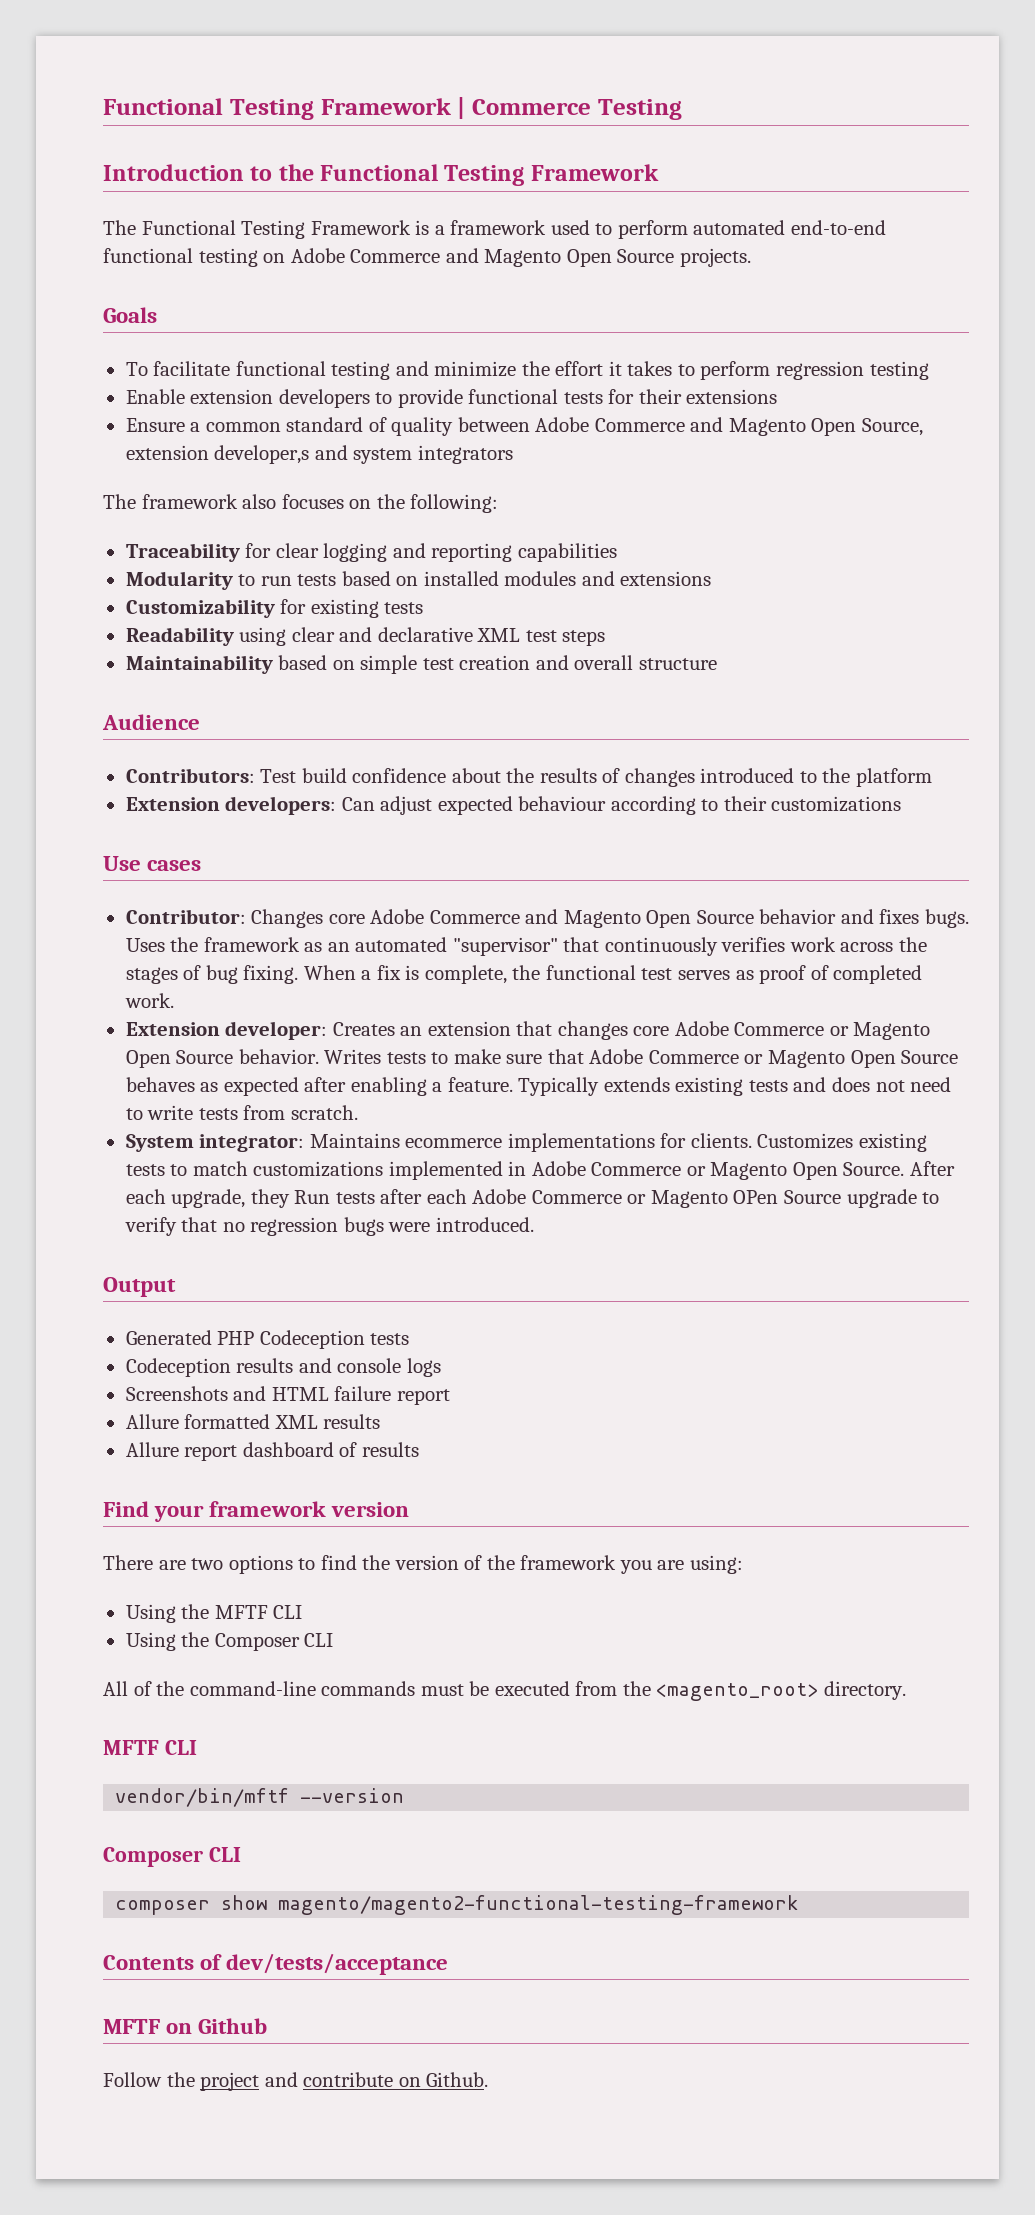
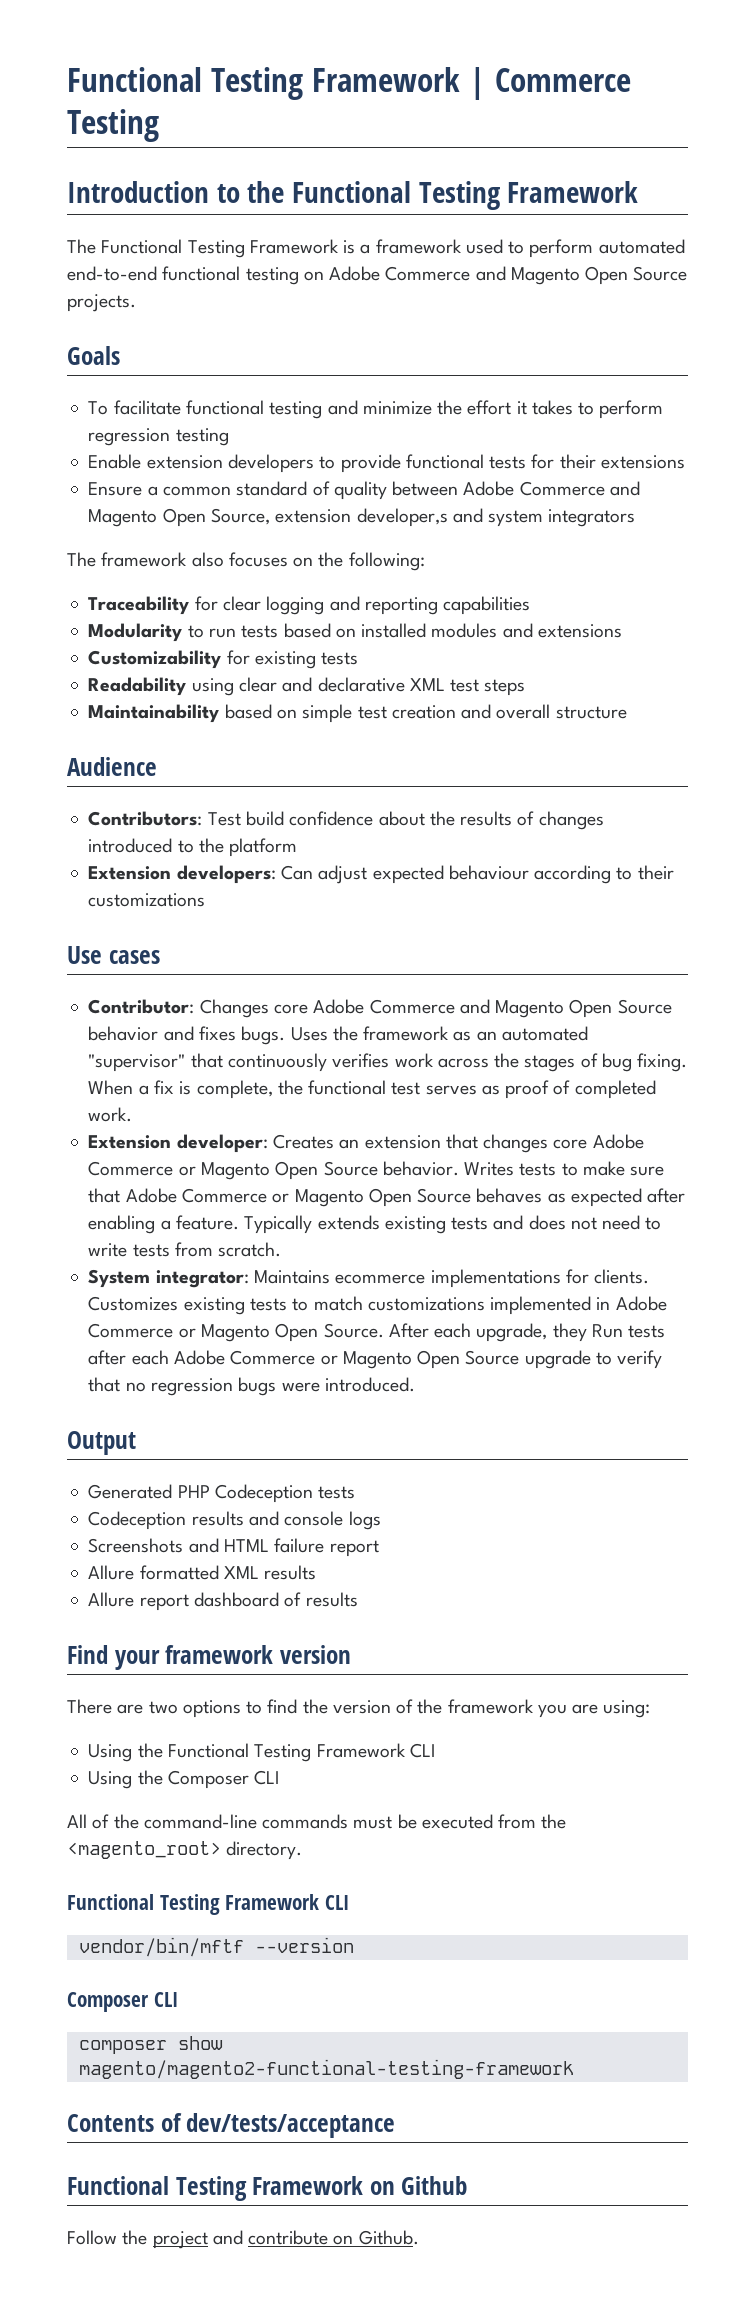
[733,1190,779,1204] OPen -> [417,1350,461,1369] Open
[214,1605,268,1619] MFTF -> [167,1743,406,1762] Functional Testing Framework
[103,1740,159,1755] MFTF -> [67,1894,320,1915] Functional Testing Framework
[103,2019,160,2034] MFTF -> [67,2176,364,2201] Functional Testing Framework

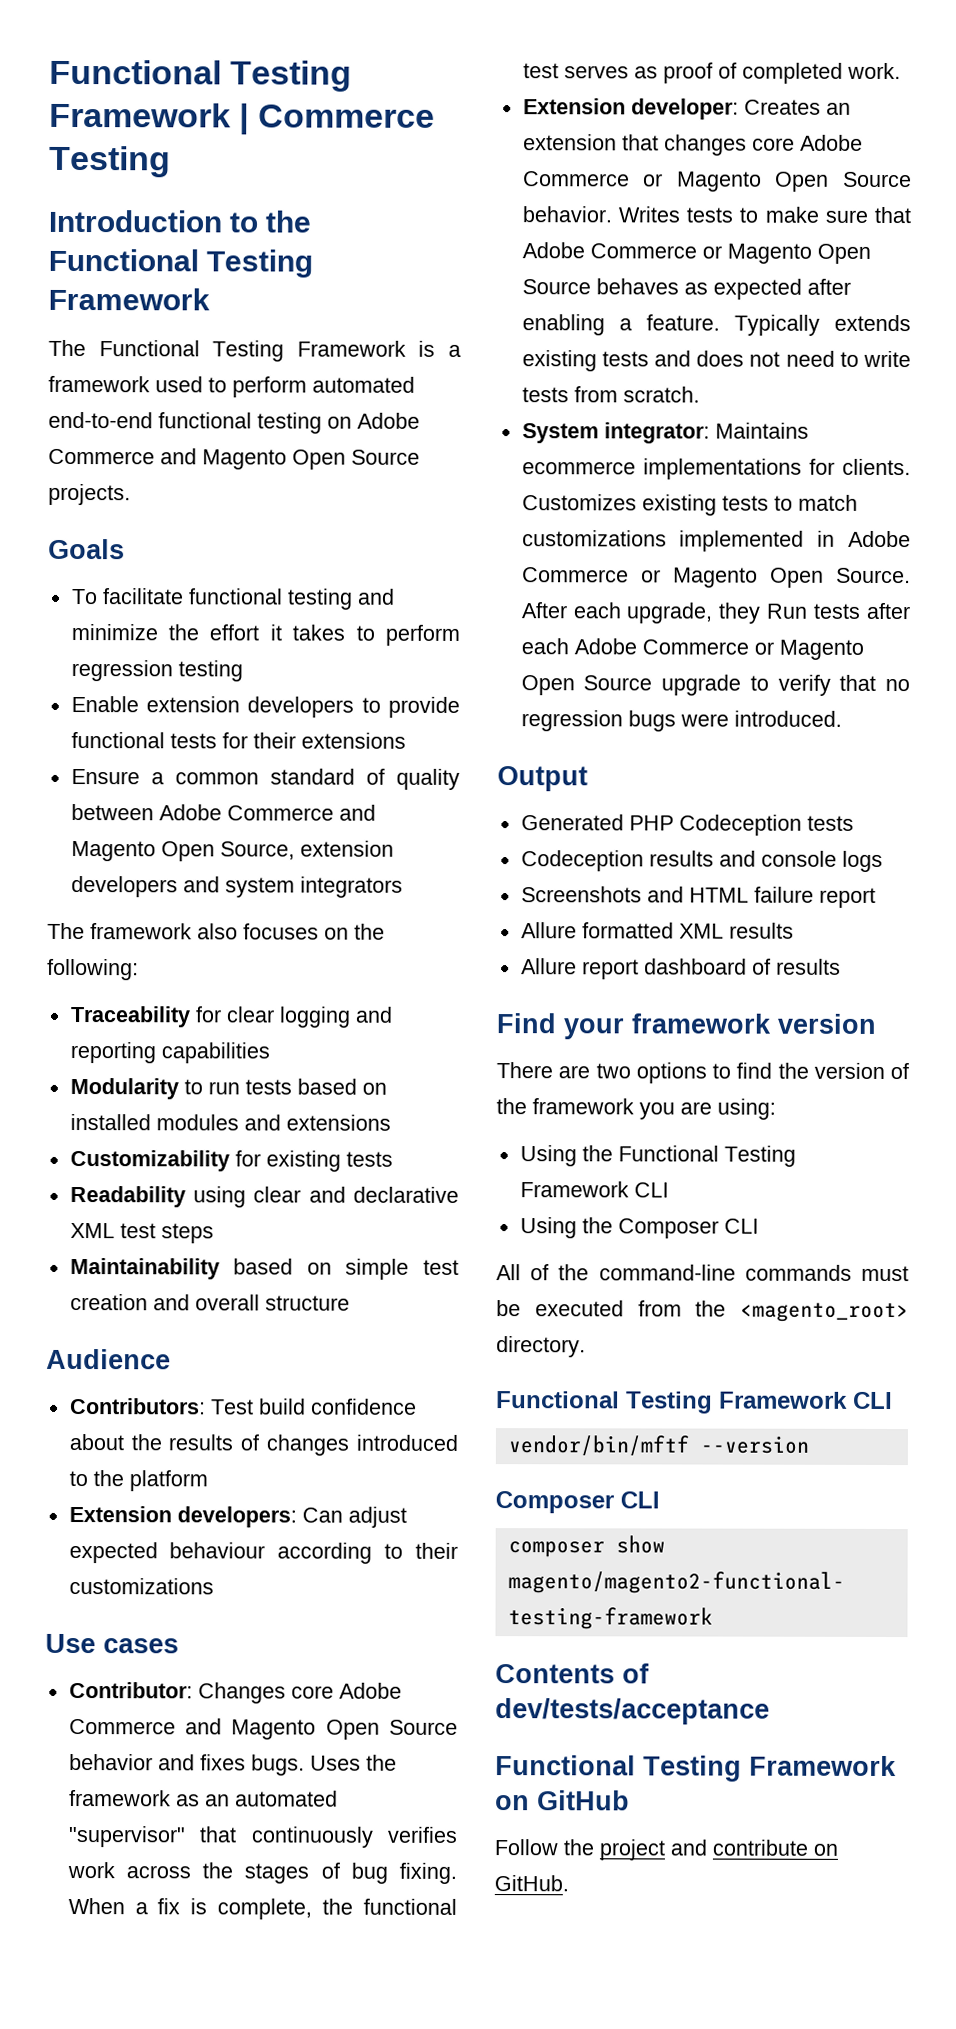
[356,508,448,527] developer,s -> [70,876,178,898] developers
[401,2176,468,2195] Github -> [537,1790,630,1811] GitHub
[358,2230,419,2245] Github. -> [494,1875,569,1892] GitHub.

